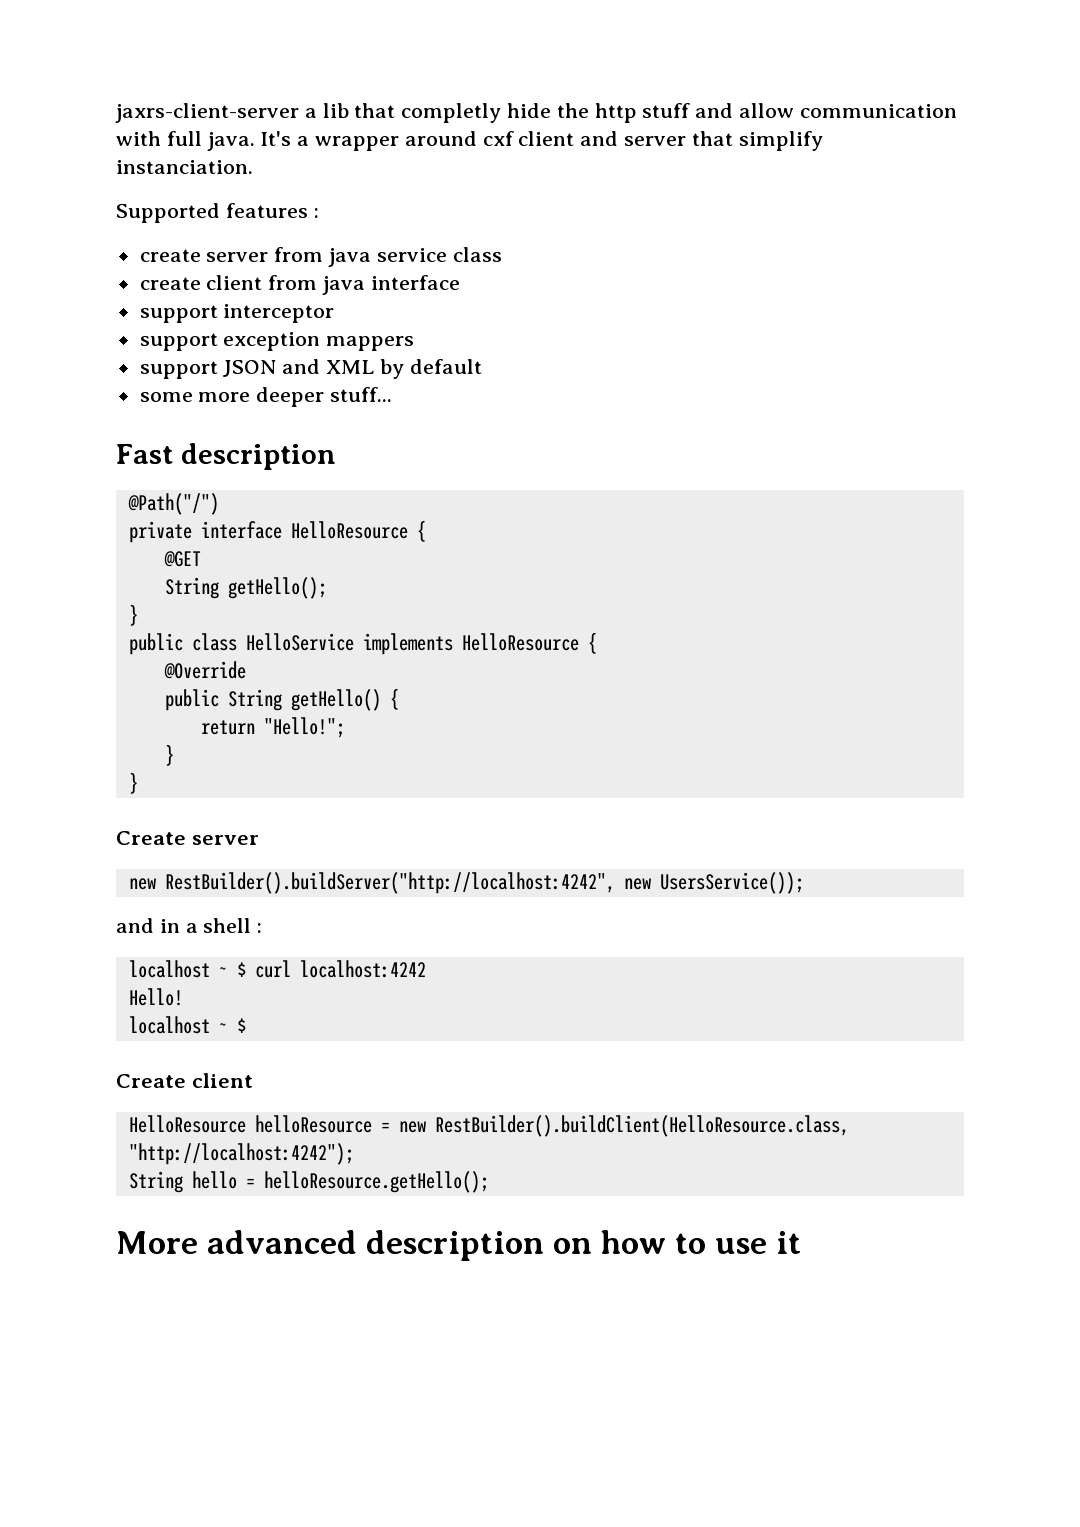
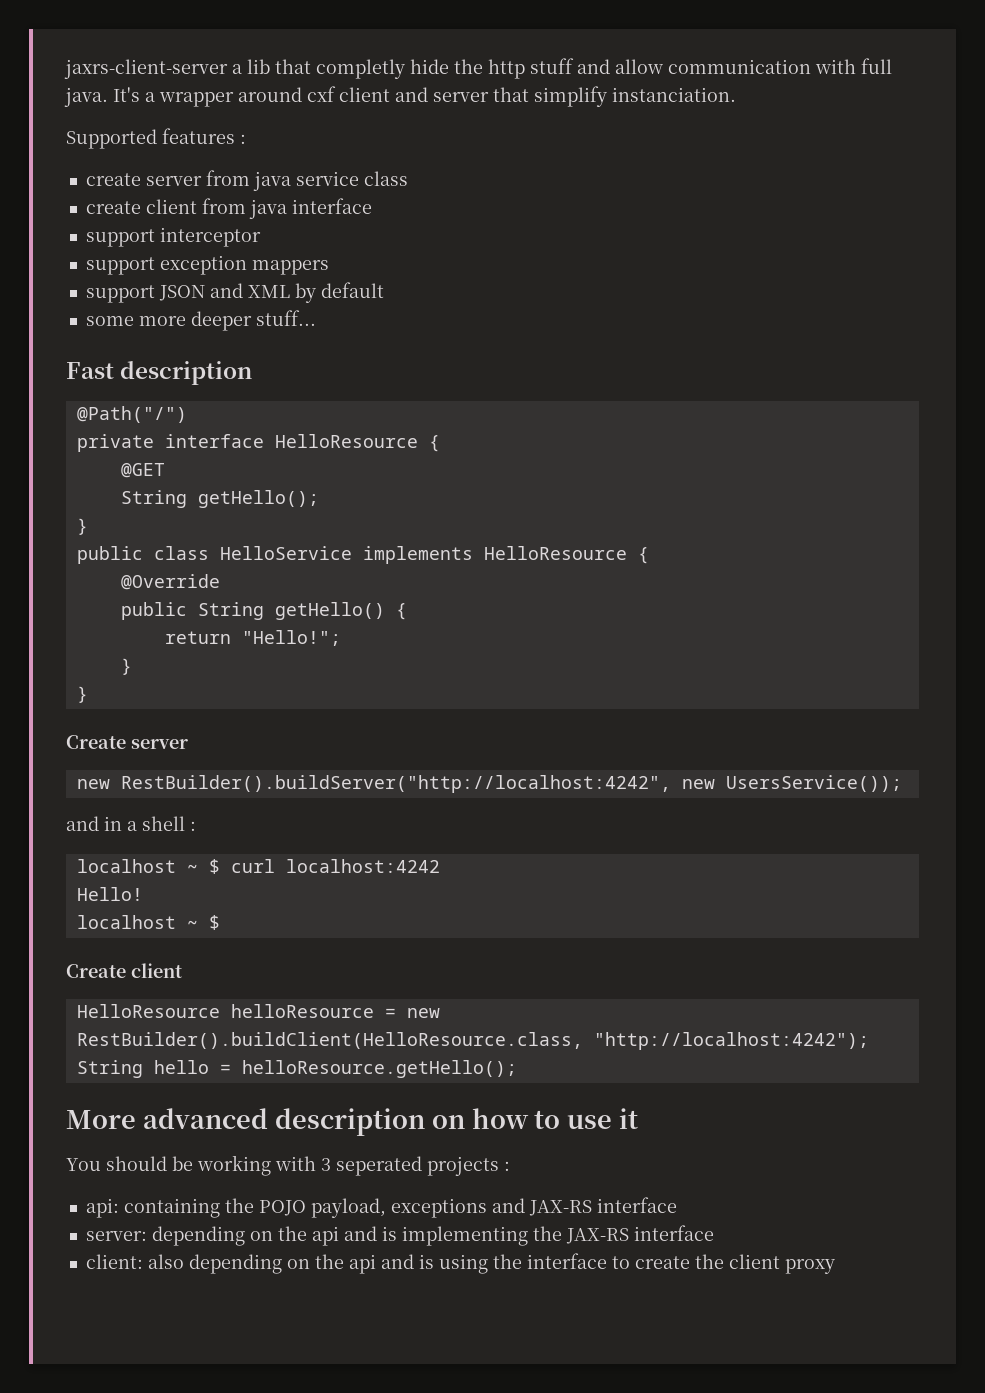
(802, 1242) none -> [66,1155,510,1176] [85,1197,677,1218] [85,1225,714,1246] [85,1253,835,1274] // You should be working with 3 seperated projects : // api: containing the POJO payload, exceptions and JAX-RS interface // server: depending on the api and is implementing the JAX-RS interface // client: also depending on the api and is using the interface to create the client proxy

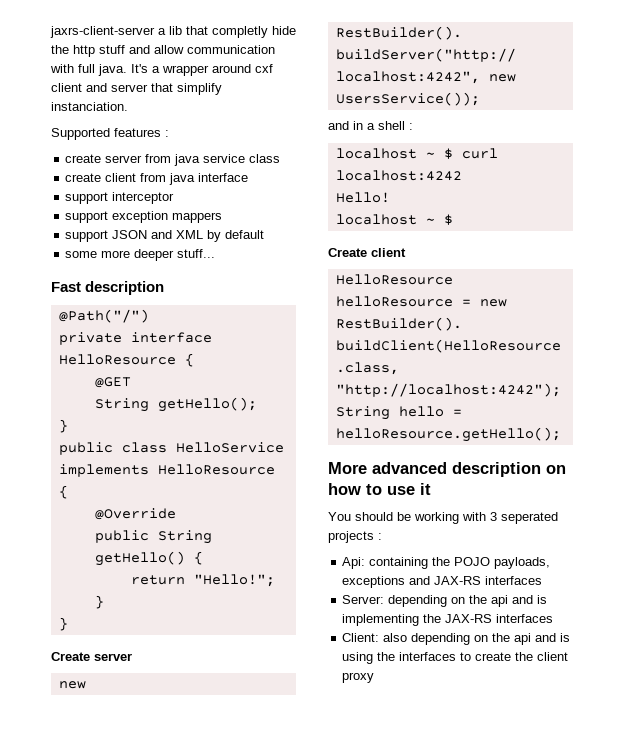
[85,1198,119,1218] api: -> [342,557,366,569] Api:
[310,1198,386,1218] payload, -> [494,557,551,569] payloads,
[596,1197,677,1213] [85,1231,147,1241] interface // server: -> [485,576,543,585] [342,595,385,604] interfaces // Server:
[633,1225,714,1241] [85,1254,143,1269] interface // client: -> [496,614,554,623] [342,633,380,642] interfaces // Client:
[526,1253,607,1269] interface -> [399,652,457,661] interfaces

